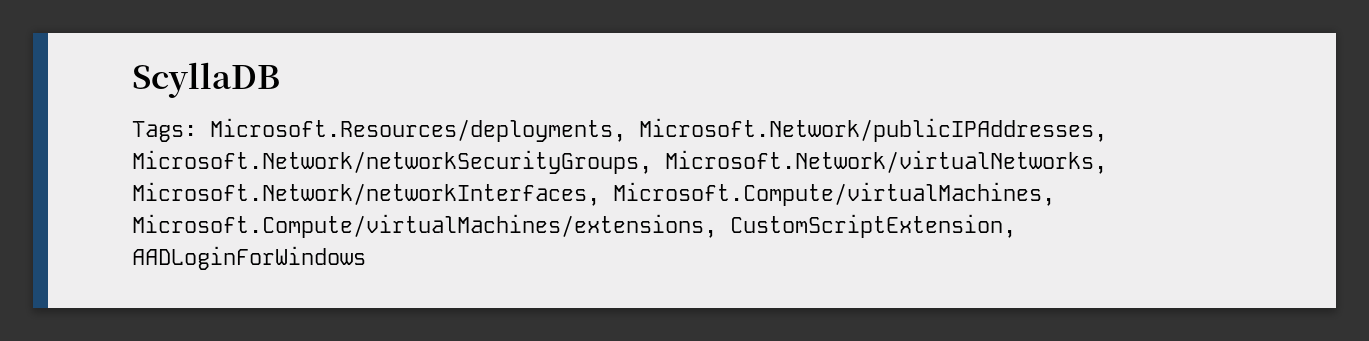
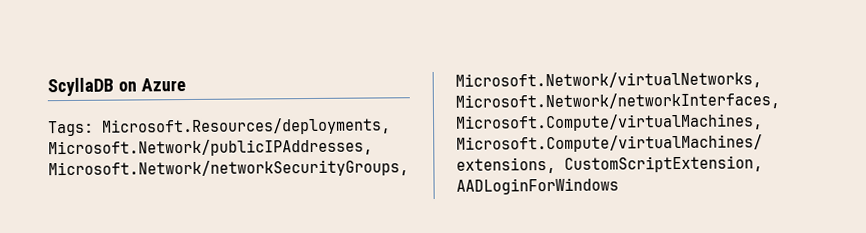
(280, 80) none -> [117,78,186,92] on Azure

